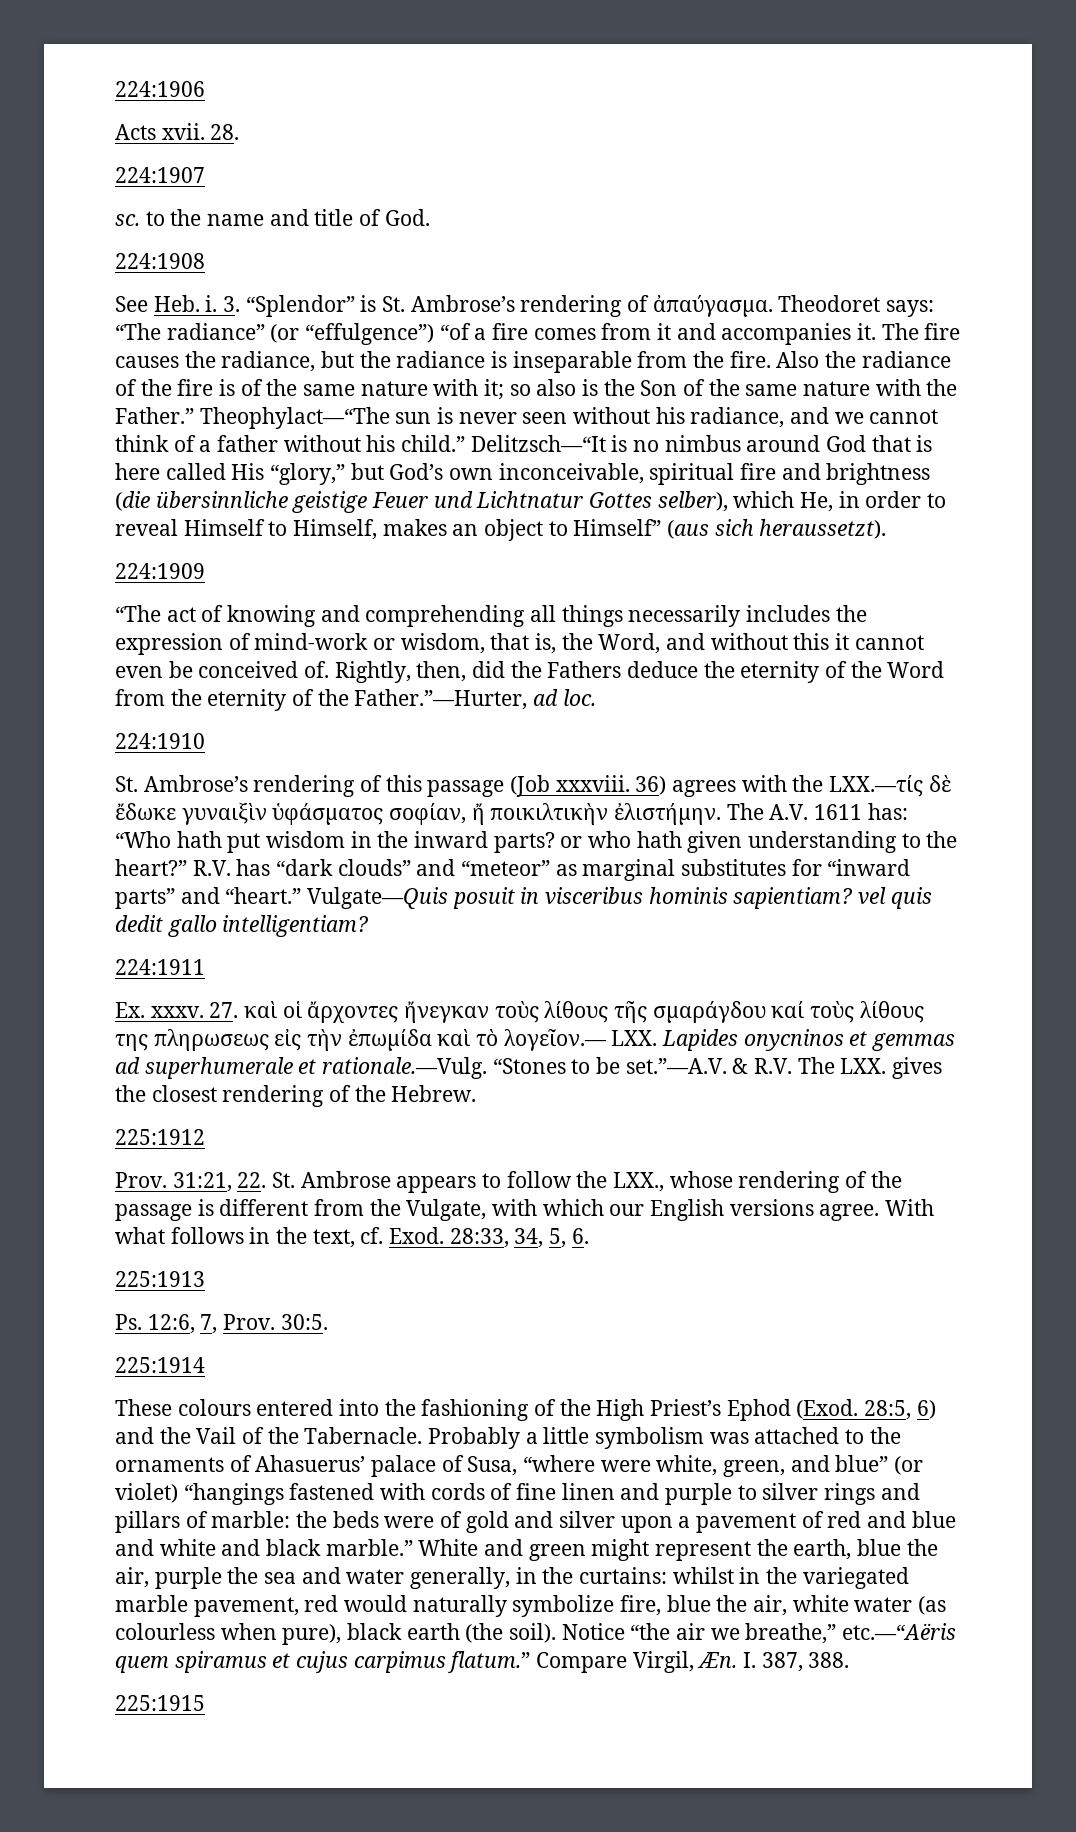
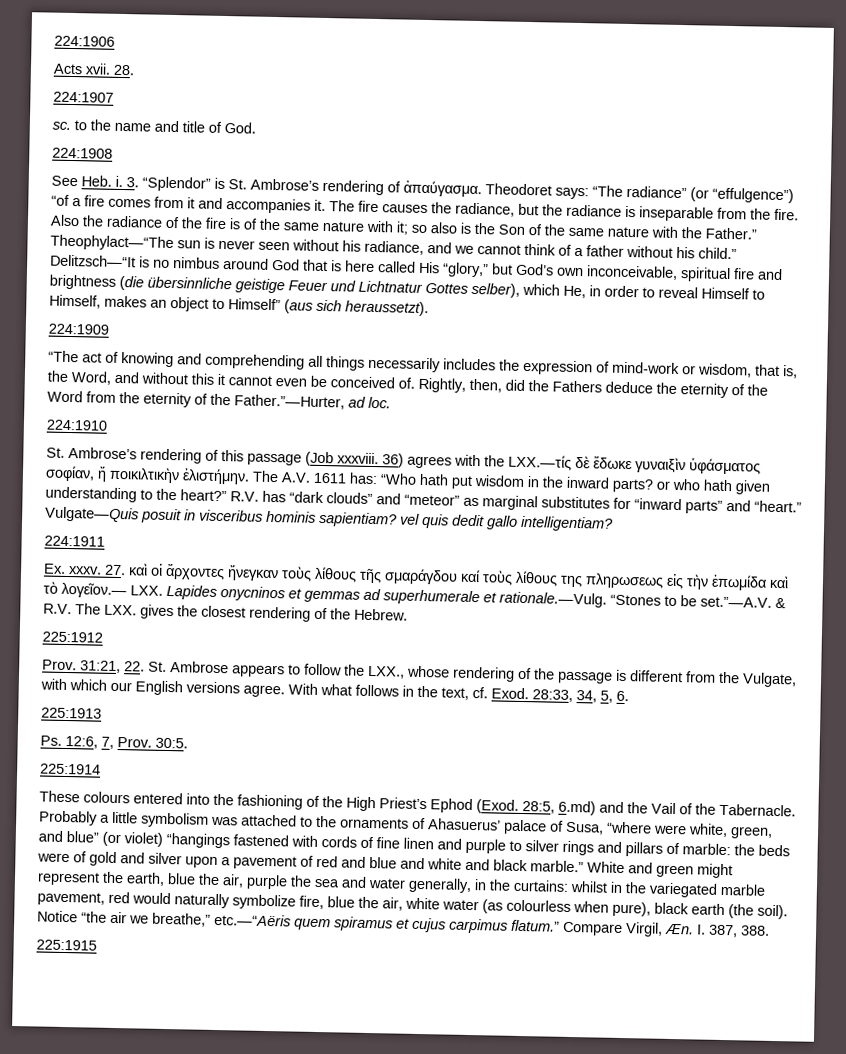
[916,1400,936,1419] 6) -> [558,800,596,816] 6.md)

